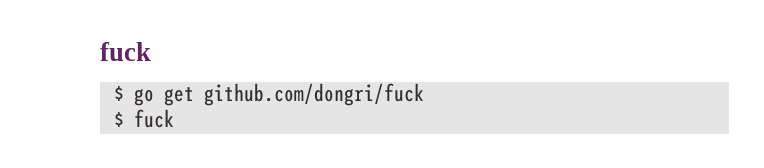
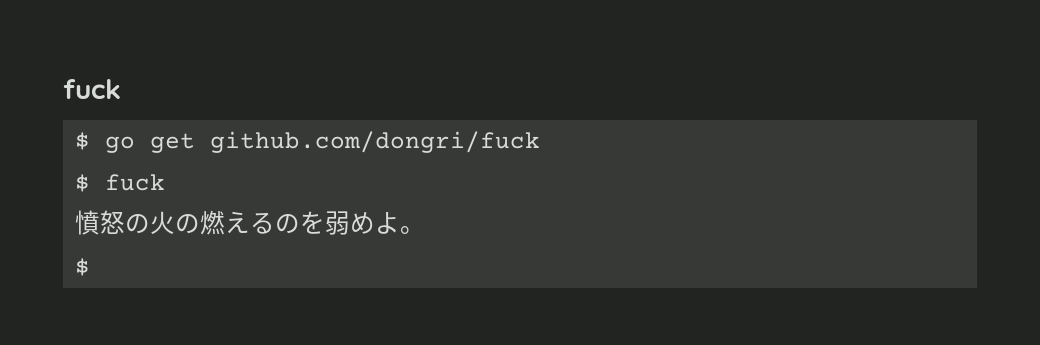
(174, 118) none -> [75,210,425,235] [75,258,90,276] // 憤怒の火の燃えるのを弱めよ。 // $

